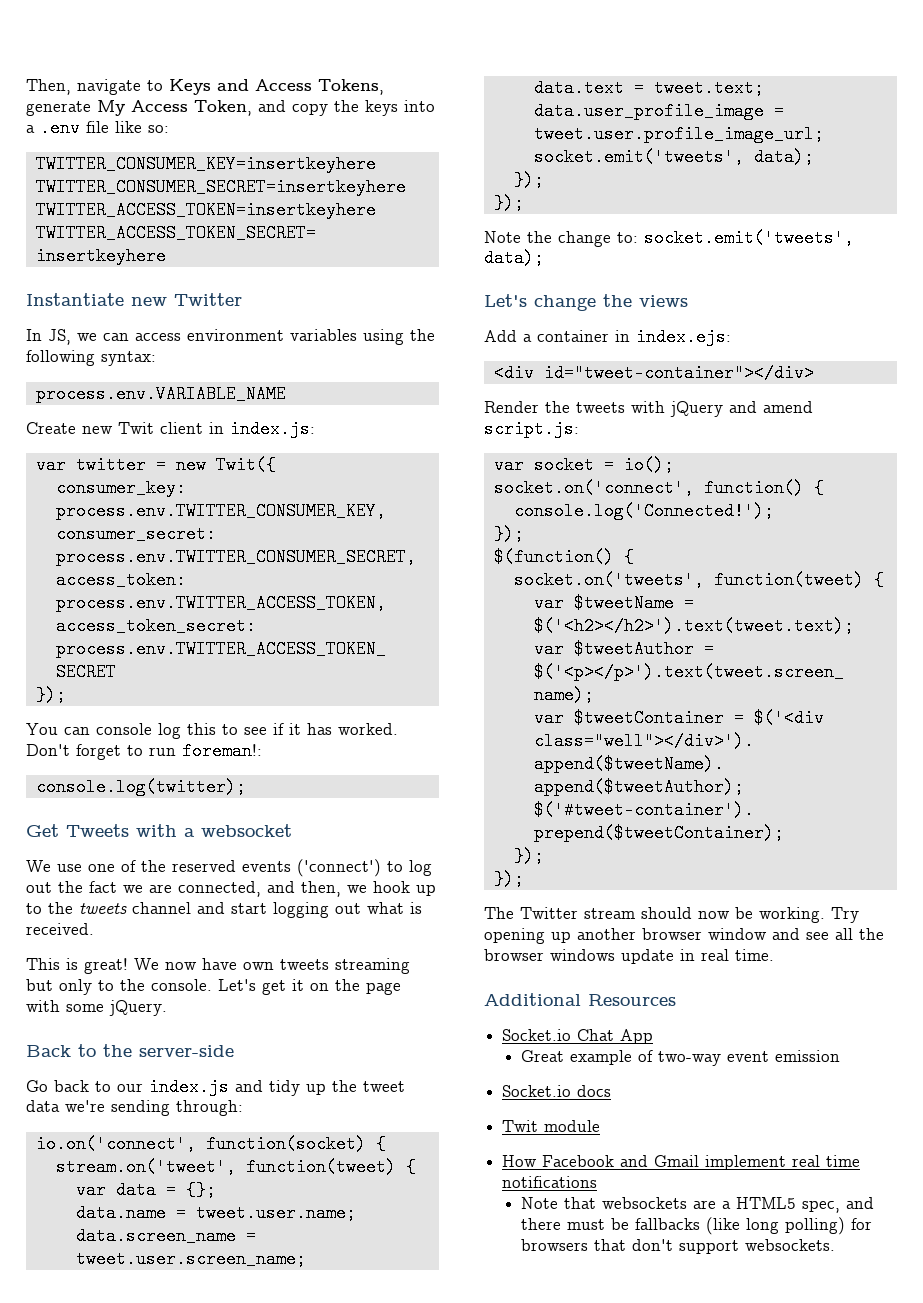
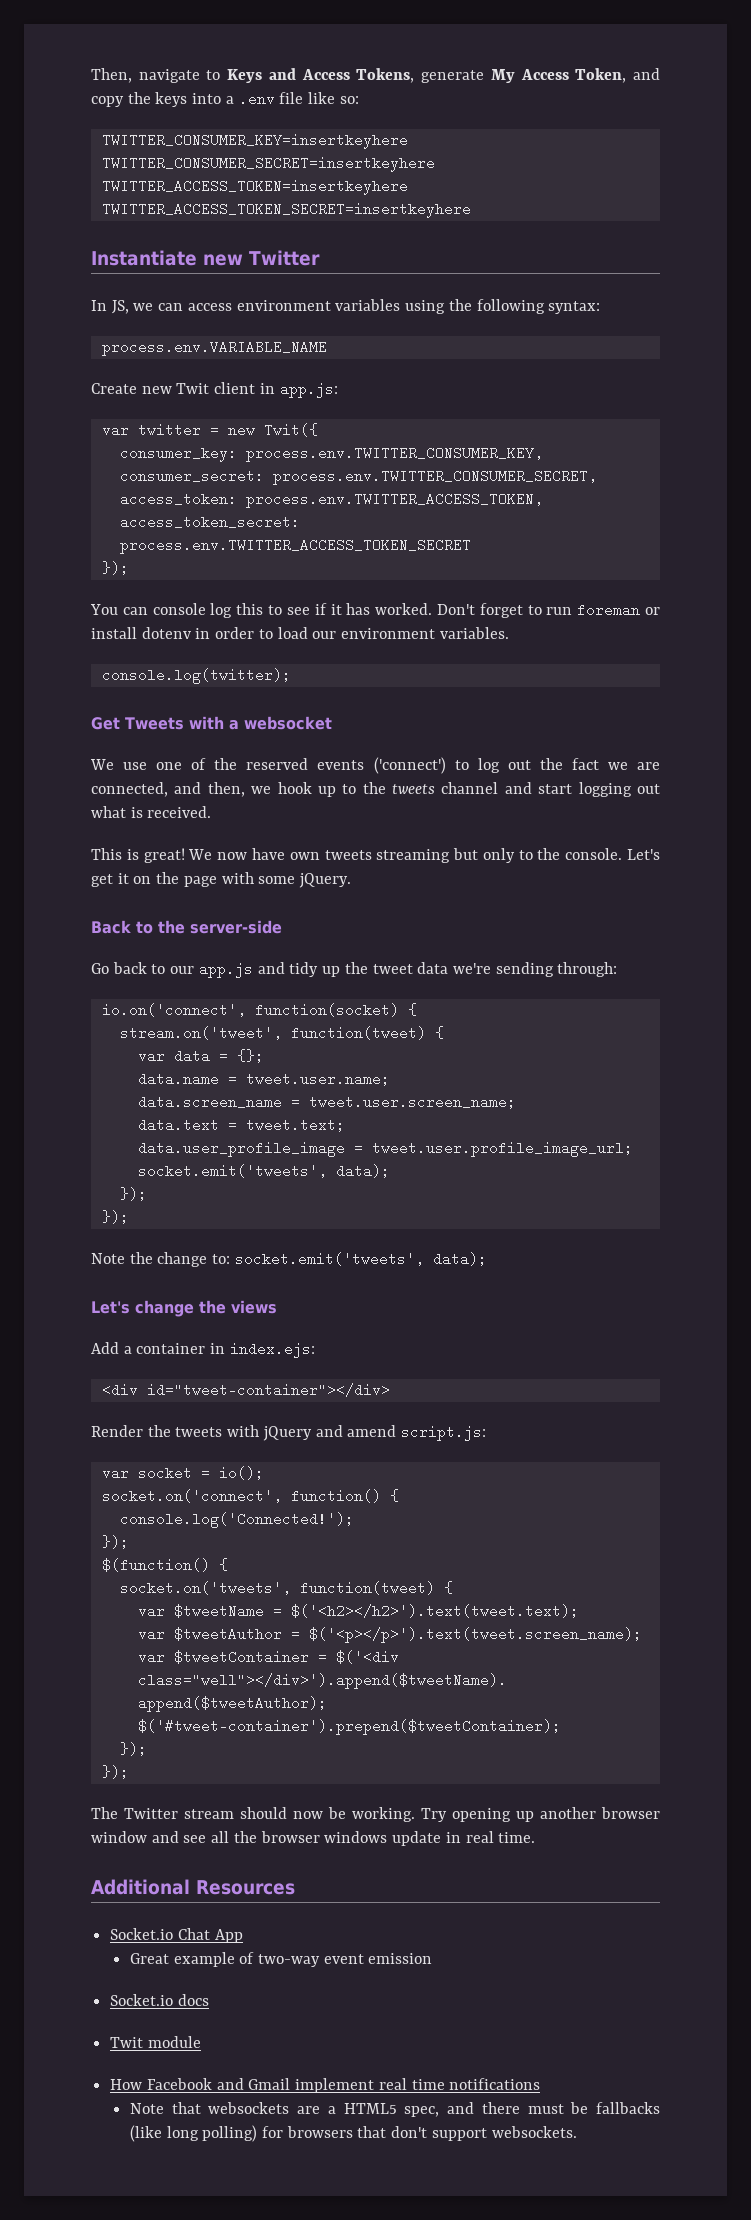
[230,420,315,438] index.js: -> [279,382,338,398] app.js:
[182,742,262,760] foreman!: -> [577,603,660,617] [91,627,509,639] foreman or install dotenv in order to load our environment variables.
[149,1078,229,1096] index.js -> [198,962,253,978] app.js

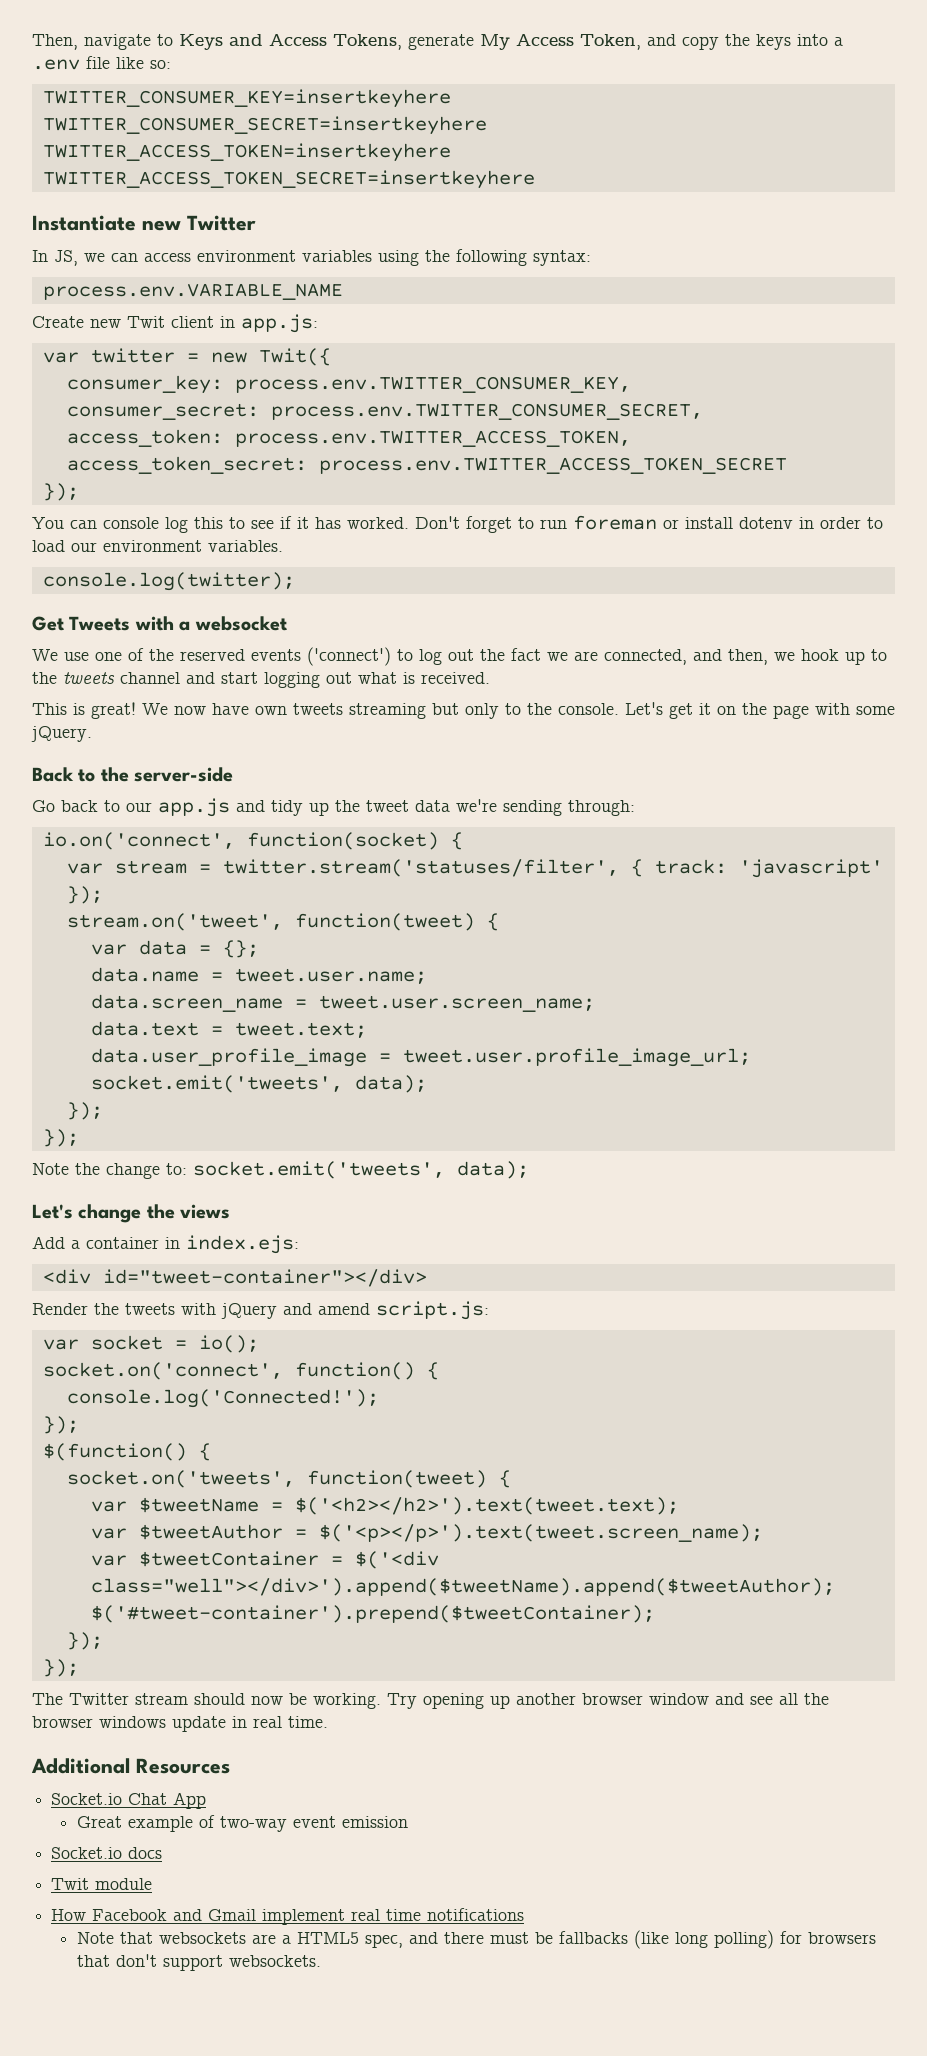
(417, 1009) none -> [66,859,883,878] [66,886,103,904] // var stream = twitter.stream('statuses/filter', { track: 'javascript' });

